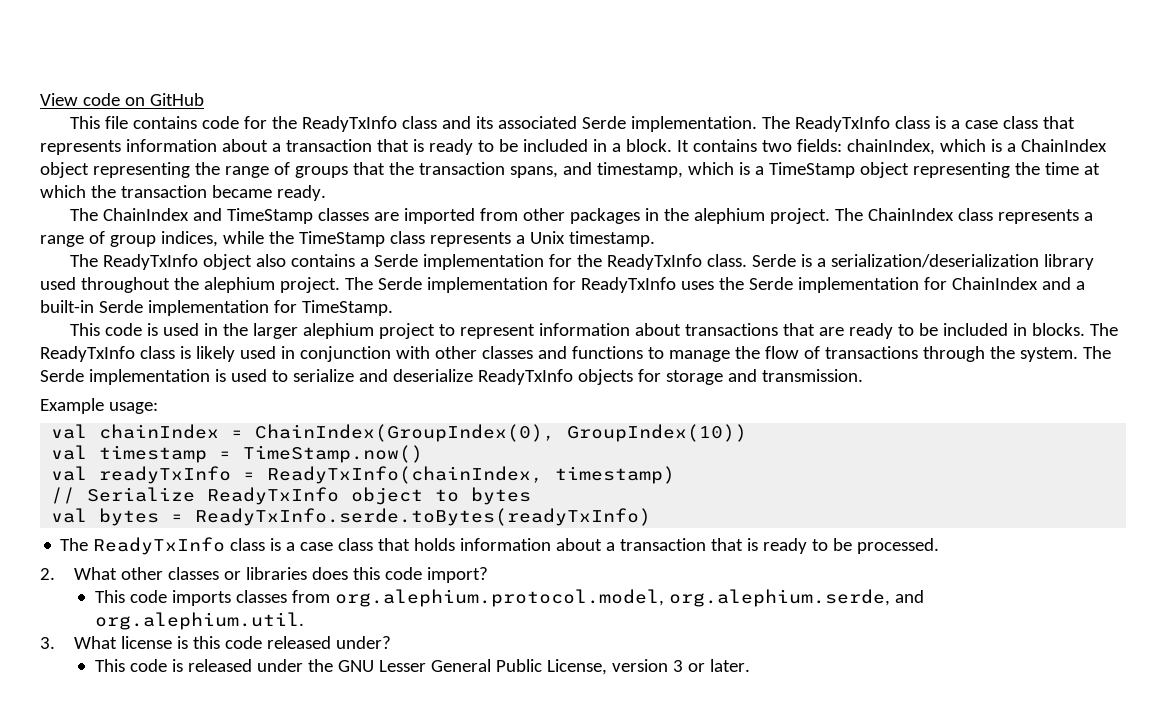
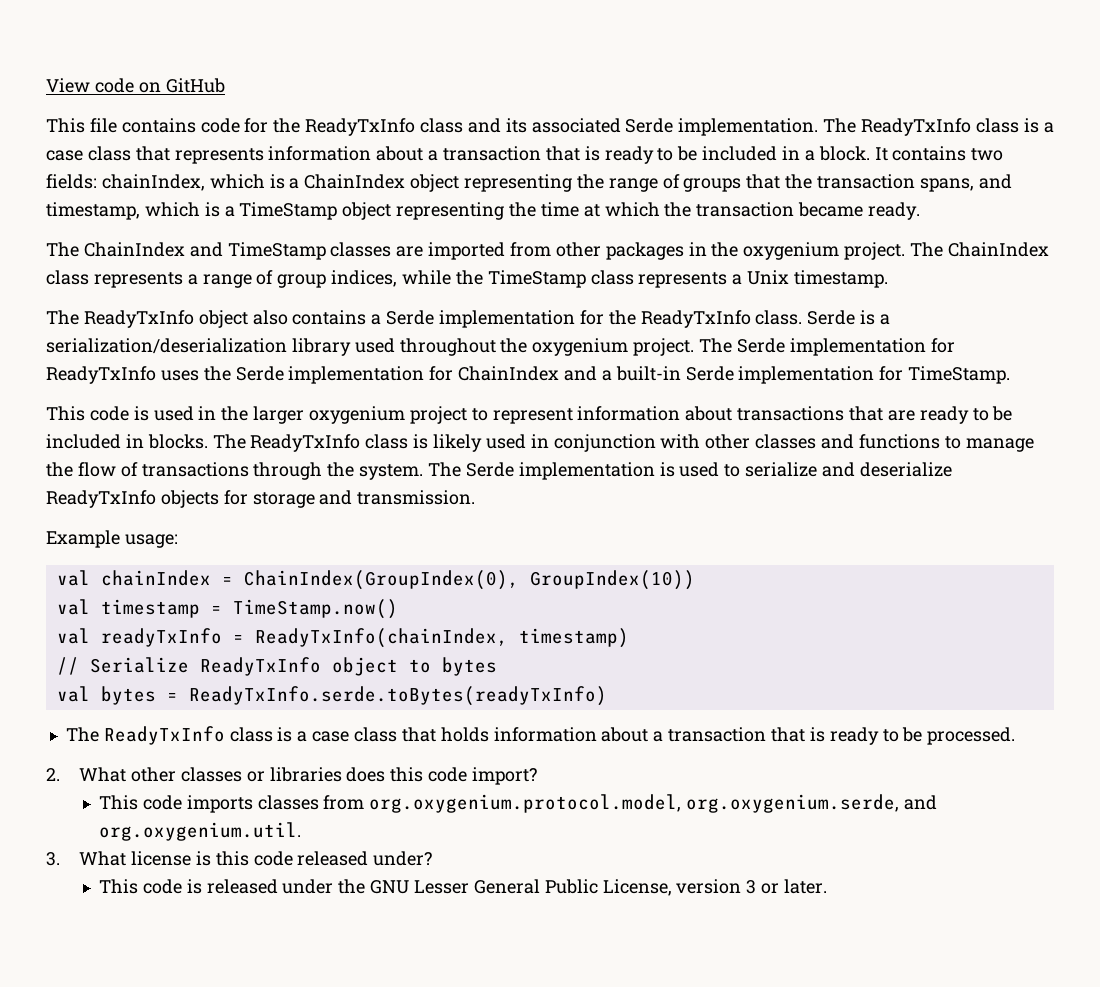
[694,208,766,224] alephium -> [743,242,840,260] oxygenium
[203,277,275,293] alephium -> [532,338,629,356] oxygenium
[303,323,375,339] alephium -> [309,406,406,424] oxygenium
[334,589,924,607] [94,612,304,630] org.alephium.protocol.model, org.alephium.serde, and org.alephium.util. -> [369,794,937,813] [98,822,301,841] org.oxygenium.protocol.model, org.oxygenium.serde, and org.oxygenium.util.

